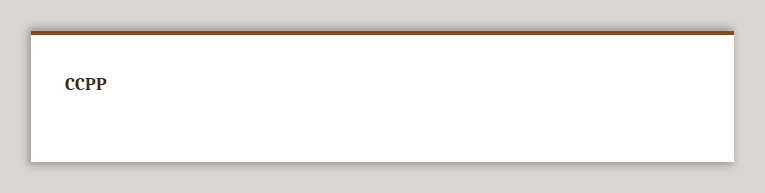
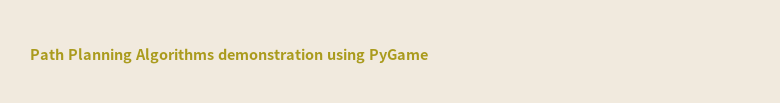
[65,78,107,90] CCPP -> [30,48,428,64] Path Planning Algorithms demonstration using PyGame

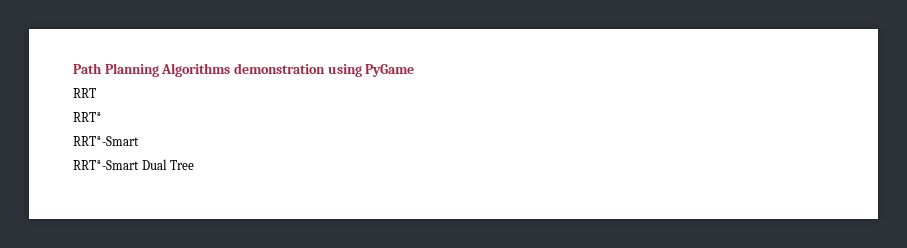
(428, 56) none -> [73,88,96,98] [73,112,102,122] [73,136,139,146] [73,159,195,170] // RRT // RRT* // RRT*-Smart // RRT*-Smart Dual Tree

